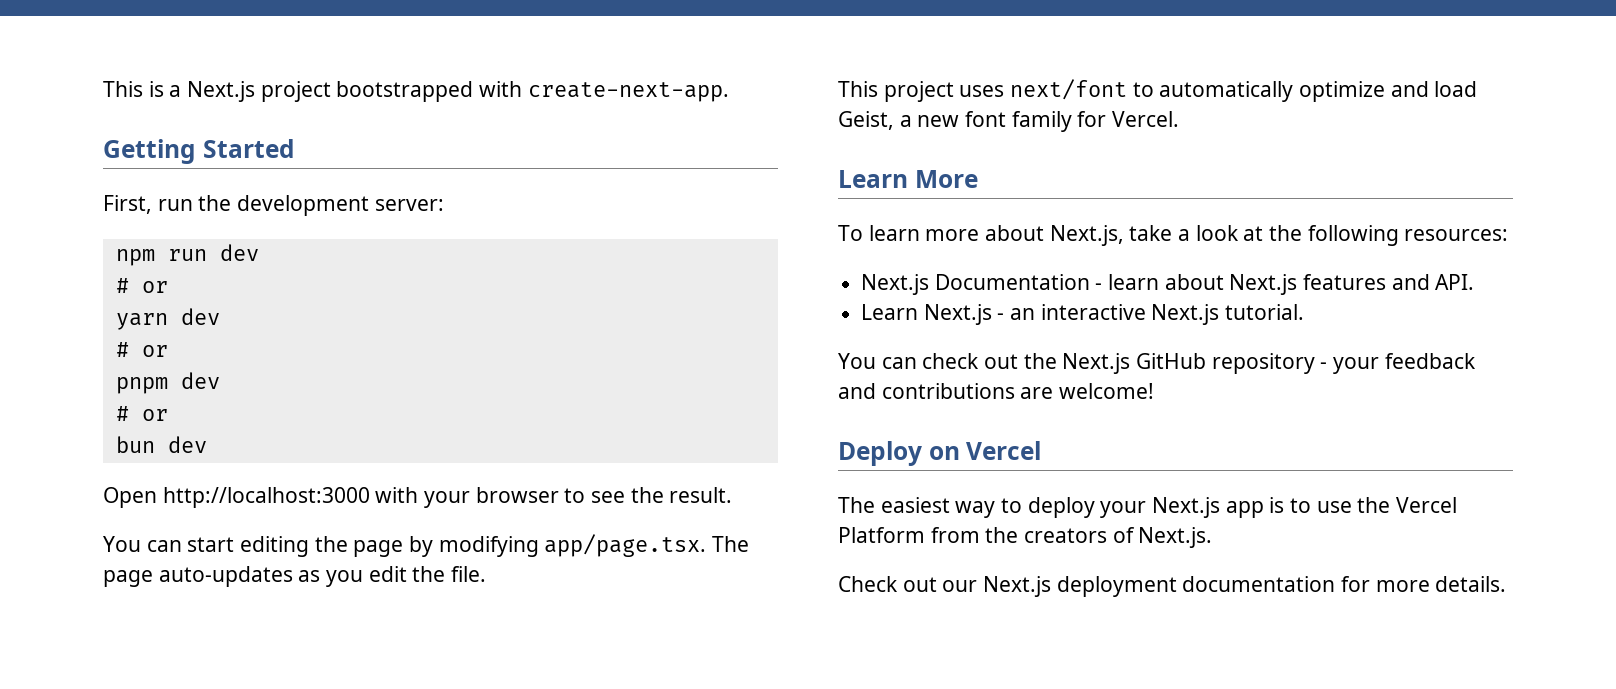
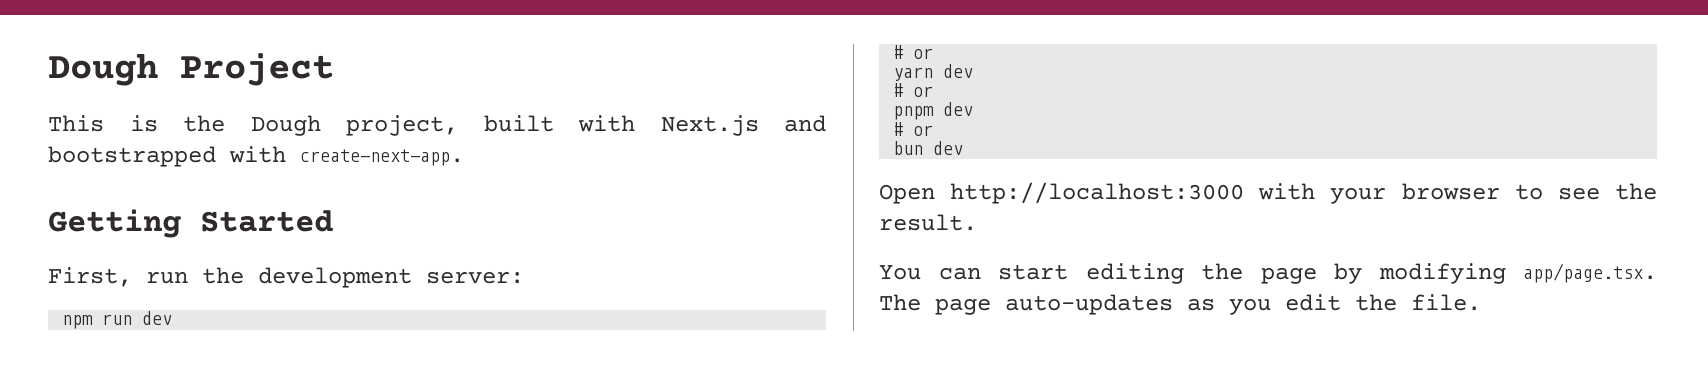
[103,81,331,102] This is a Next.js project -> [48,53,334,86] [48,115,826,136] Dough Project // This is the Dough project, built with Next.js and
[838,79,1478,102] [838,111,1180,132] [838,170,978,188] [838,225,1509,246] [861,274,1475,295] [861,304,1305,325] [838,353,1476,374] [838,383,1155,399] [838,441,1042,466] [838,497,1458,518] [838,527,1213,548] [838,576,1507,597] // This project uses next/font to automatically optimize and load Geist, a new font family for Vercel. // Learn More // To learn more about Next.js, take a look at the following resources: // Next.js Documentation - learn about Next.js features and API. // Learn Next.js - an interactive Next.js tutorial. // You can check out the Next.js GitHub repository - your feedback and contributions are welcome! // Deploy on Vercel // The easiest way to deploy your Next.js app is to use the Vercel Platform from the creators of Next.js. // Check out our Next.js deployment documentation for more details. -> (1481, 302) none

